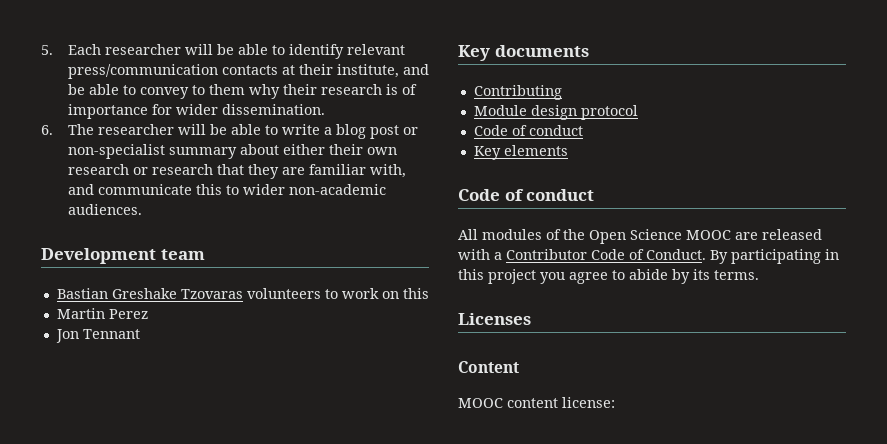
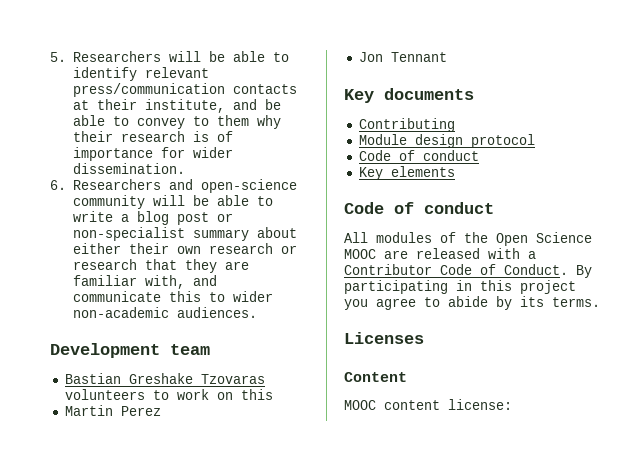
[67,44,181,55] Each researcher -> [73,51,162,62] Researchers
[67,124,174,135] The researcher -> [73,179,298,193] [73,195,146,209] Researchers and open-science community

